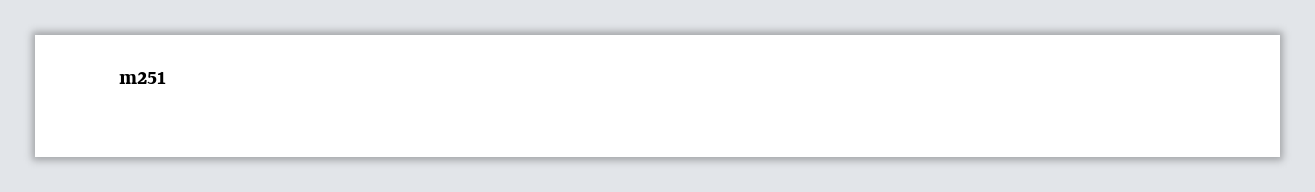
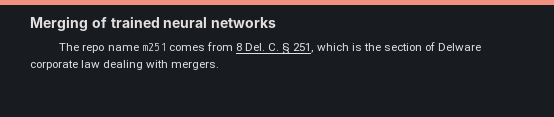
[119,71,166,84] m251 -> [30,16,277,31] [59,42,482,54] [30,60,220,70] Merging of trained neural networks // The repo name m251 comes from 8 Del. C. § 251, which is the section of Delware corporate law dealing with mergers.

